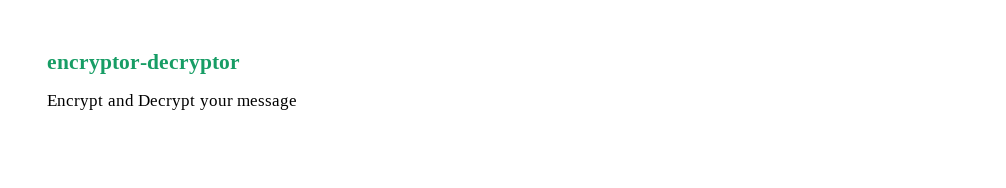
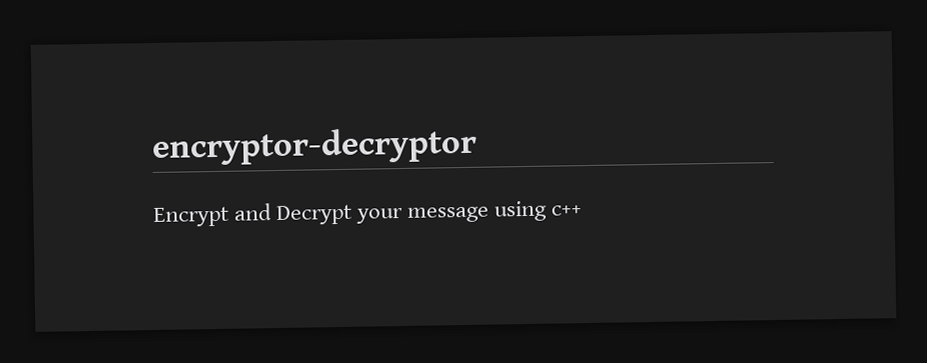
(298, 103) none -> [494,200,583,222] using c++

